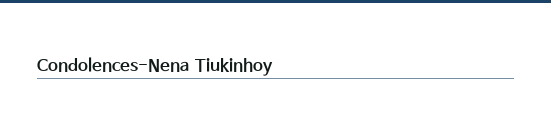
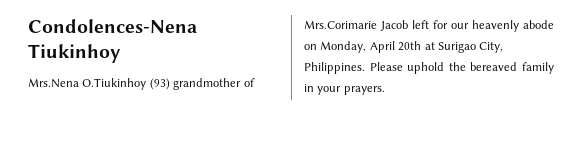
(273, 67) none -> [28,78,255,90] [304,20,554,32] [304,41,504,53] [304,62,554,74] [304,84,385,95] // Mrs.Nena O.Tiukinhoy (93) grandmother of Mrs.Corimarie Jacob left for our heavenly abode on Monday, April 20th at Surigao City, Philippines. Please uphold the bereaved family in your prayers.

